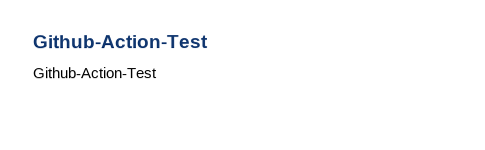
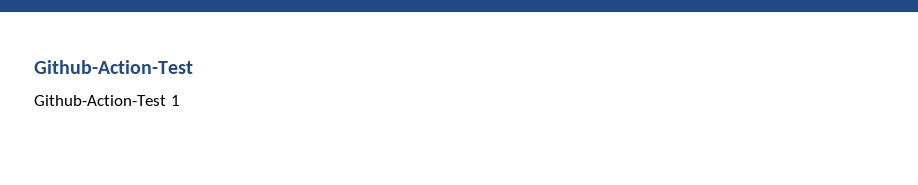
(158, 73) none -> [170,95,180,106] 1

